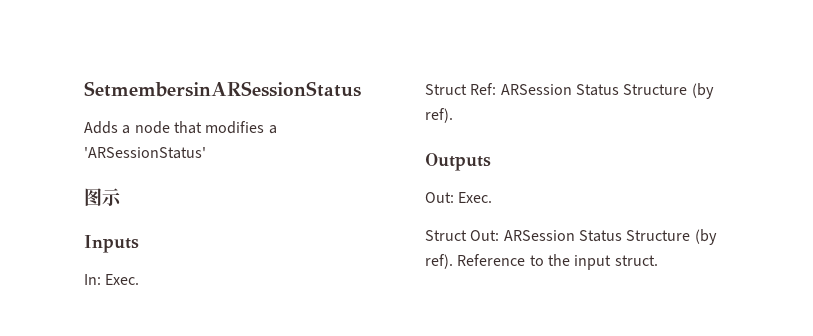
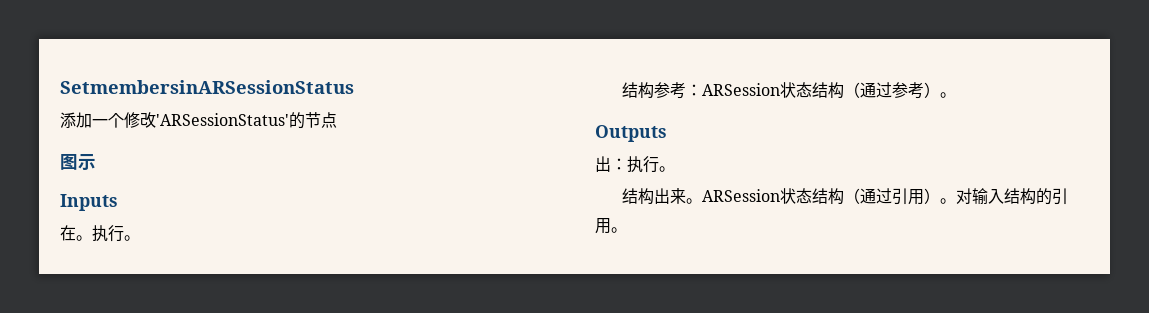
[84,121,277,134] Adds a node that modifies a -> [60,112,156,128] 添加一个修改
(206, 153) none -> [289,112,337,129] 的节点
[84,274,140,285] [425,83,714,99] [425,108,453,123] [425,153,491,171] [425,192,493,203] [425,229,717,245] [425,254,658,270] In: Exec. // Struct Ref: ARSession Status Structure (by ref). // Outputs // Out: Exec. // Struct Out: ARSession Status Structure (by ref). Reference to the input struct. -> [60,225,140,242] [622,82,957,99] [595,125,667,142] [595,156,675,173] [622,188,1069,205] [595,218,627,234] 在。执行。 // 结构参考：ARSession状态结构（通过参考）。 // Outputs // 出：执行。 // 结构出来。ARSession状态结构（通过引用）。对输入结构的引用。

